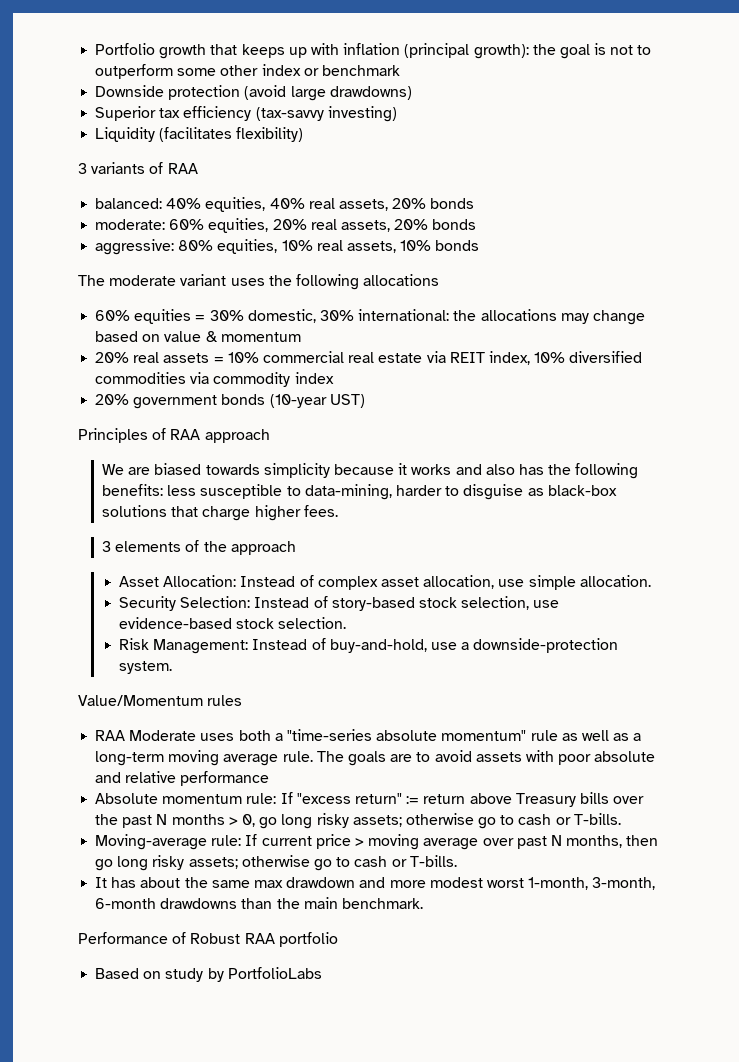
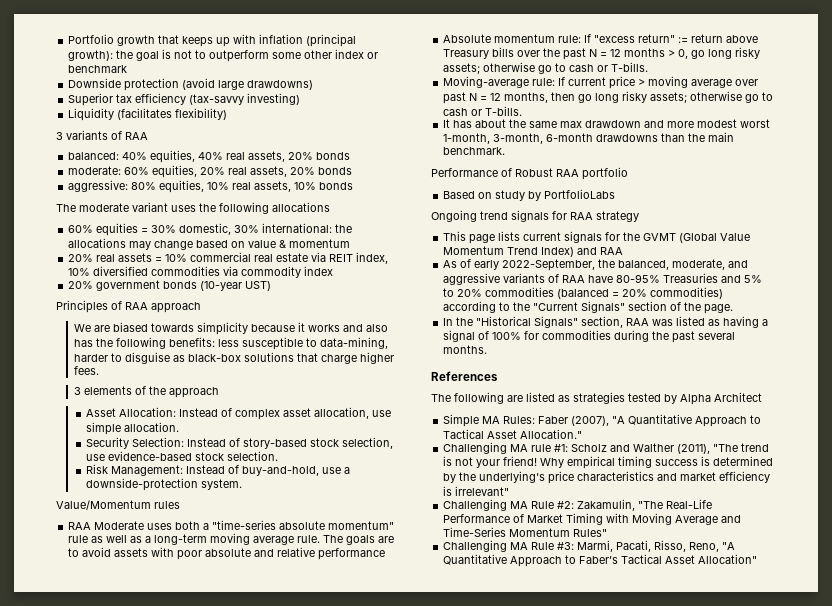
(168, 819) none -> [600,49,622,57] = 12
(562, 840) none -> [480,93,502,101] = 12
(322, 973) none -> [431,210,639,222] [443,231,751,244] [443,246,624,257] [443,259,749,271] [443,273,763,285] [443,287,724,299] [443,301,734,314] [443,316,769,328] [443,330,736,343] [443,345,488,354] [431,371,498,381] [431,392,762,405] [443,414,762,427] [443,429,583,439] [443,442,770,454] [443,456,774,469] [443,471,771,484] [443,486,510,496] [443,499,713,511] [443,513,742,525] [443,527,608,537] [443,540,736,552] [443,554,758,567] // Ongoing trend signals for RAA strategy // This page lists current signals for the GVMT (Global Value Momentum Trend Index) and RAA // As of early 2022-September, the balanced, moderate, and aggressive variants of RAA have 80-95% Treasuries and 5% to 20% commodities (balanced = 20% commodities) according to the "Current Signals" section of the page. // In the "Historical Signals" section, RAA was listed as having a signal of 100% for commodities during the past several months. // References // The following are listed as strategies tested by Alpha Architect // Simple MA Rules: Faber (2007), "A Quantitative Approach to Tactical Asset Allocation." // Challenging MA rule #1: Scholz and Walther (2011), "The trend is not your friend! Why empirical timing success is determined by the underlying’s price characteristics and market efficiency is irrelevant" // Challenging MA Rule #2: Zakamulin, "The Real-Life Performance of Market Timing with Moving Average and Time-Series Momentum Rules" // Challenging MA Rule #3: Marmi, Pacati, Risso, Reno, "A Quantitative Approach to Faber’s Tactical Asset Allocation"

